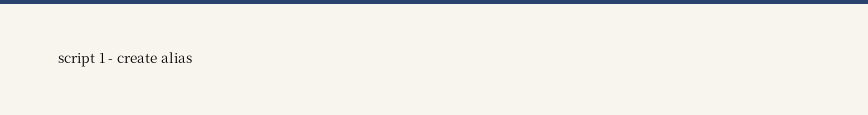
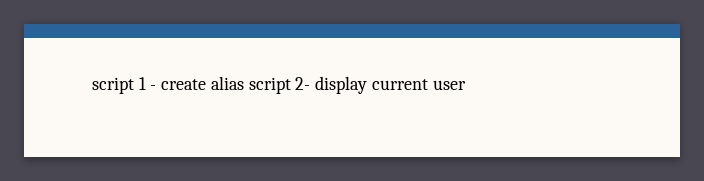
(192, 57) none -> [248,76,466,94] script 2- display current user

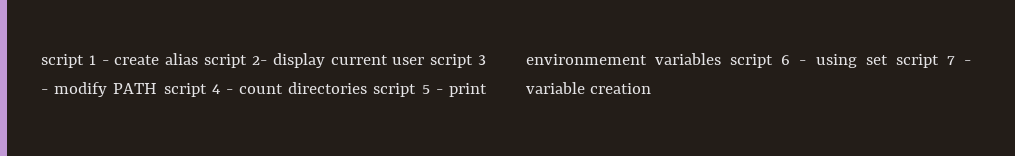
(466, 85) none -> [430,54,486,68] [41,82,488,97] [526,53,971,68] [526,82,651,94] script 3 - modify PATH script 4 - count directories script 5 - print environmement variables script 6 - using set script 7 - variable creation

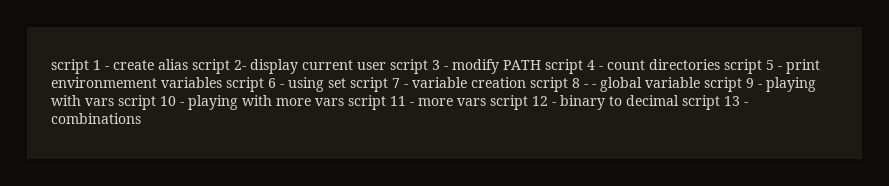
(651, 88) none -> [530,77,816,92] [51,95,748,110] [51,113,141,124] script 8 - - global variable script 9 - playing with vars script 10 - playing with more vars script 11 - more vars script 12 - binary to decimal script 13 - combinations

